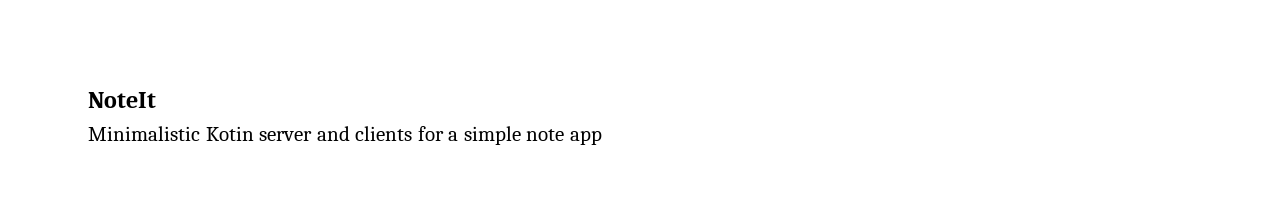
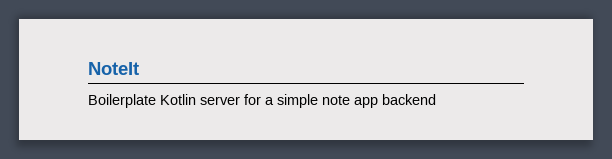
[88,126,413,141] Minimalistic Kotin server and clients -> [88,94,240,108] Boilerplate Kotlin server
(602, 137) none -> [382,94,436,105] backend

